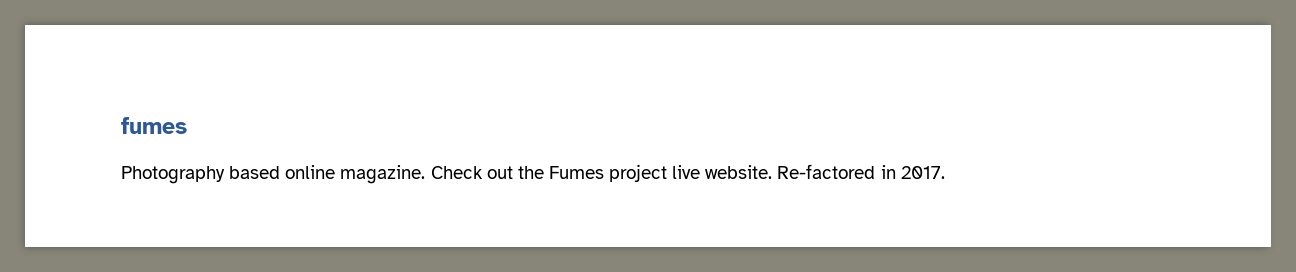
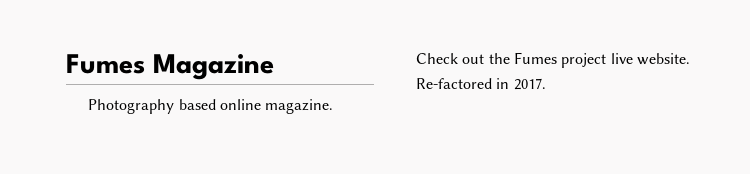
[121,117,187,134] fumes -> [66,54,274,80] Fumes Magazine

